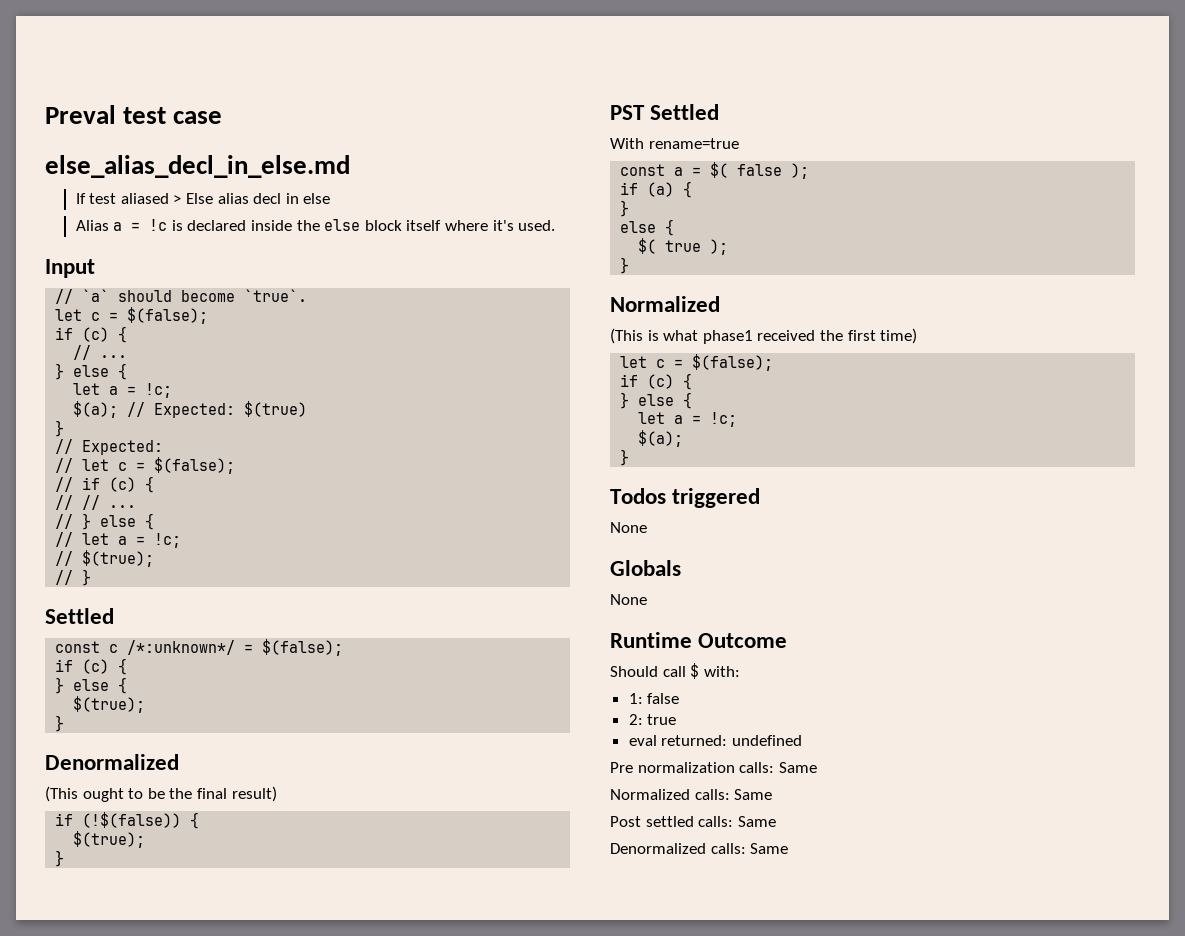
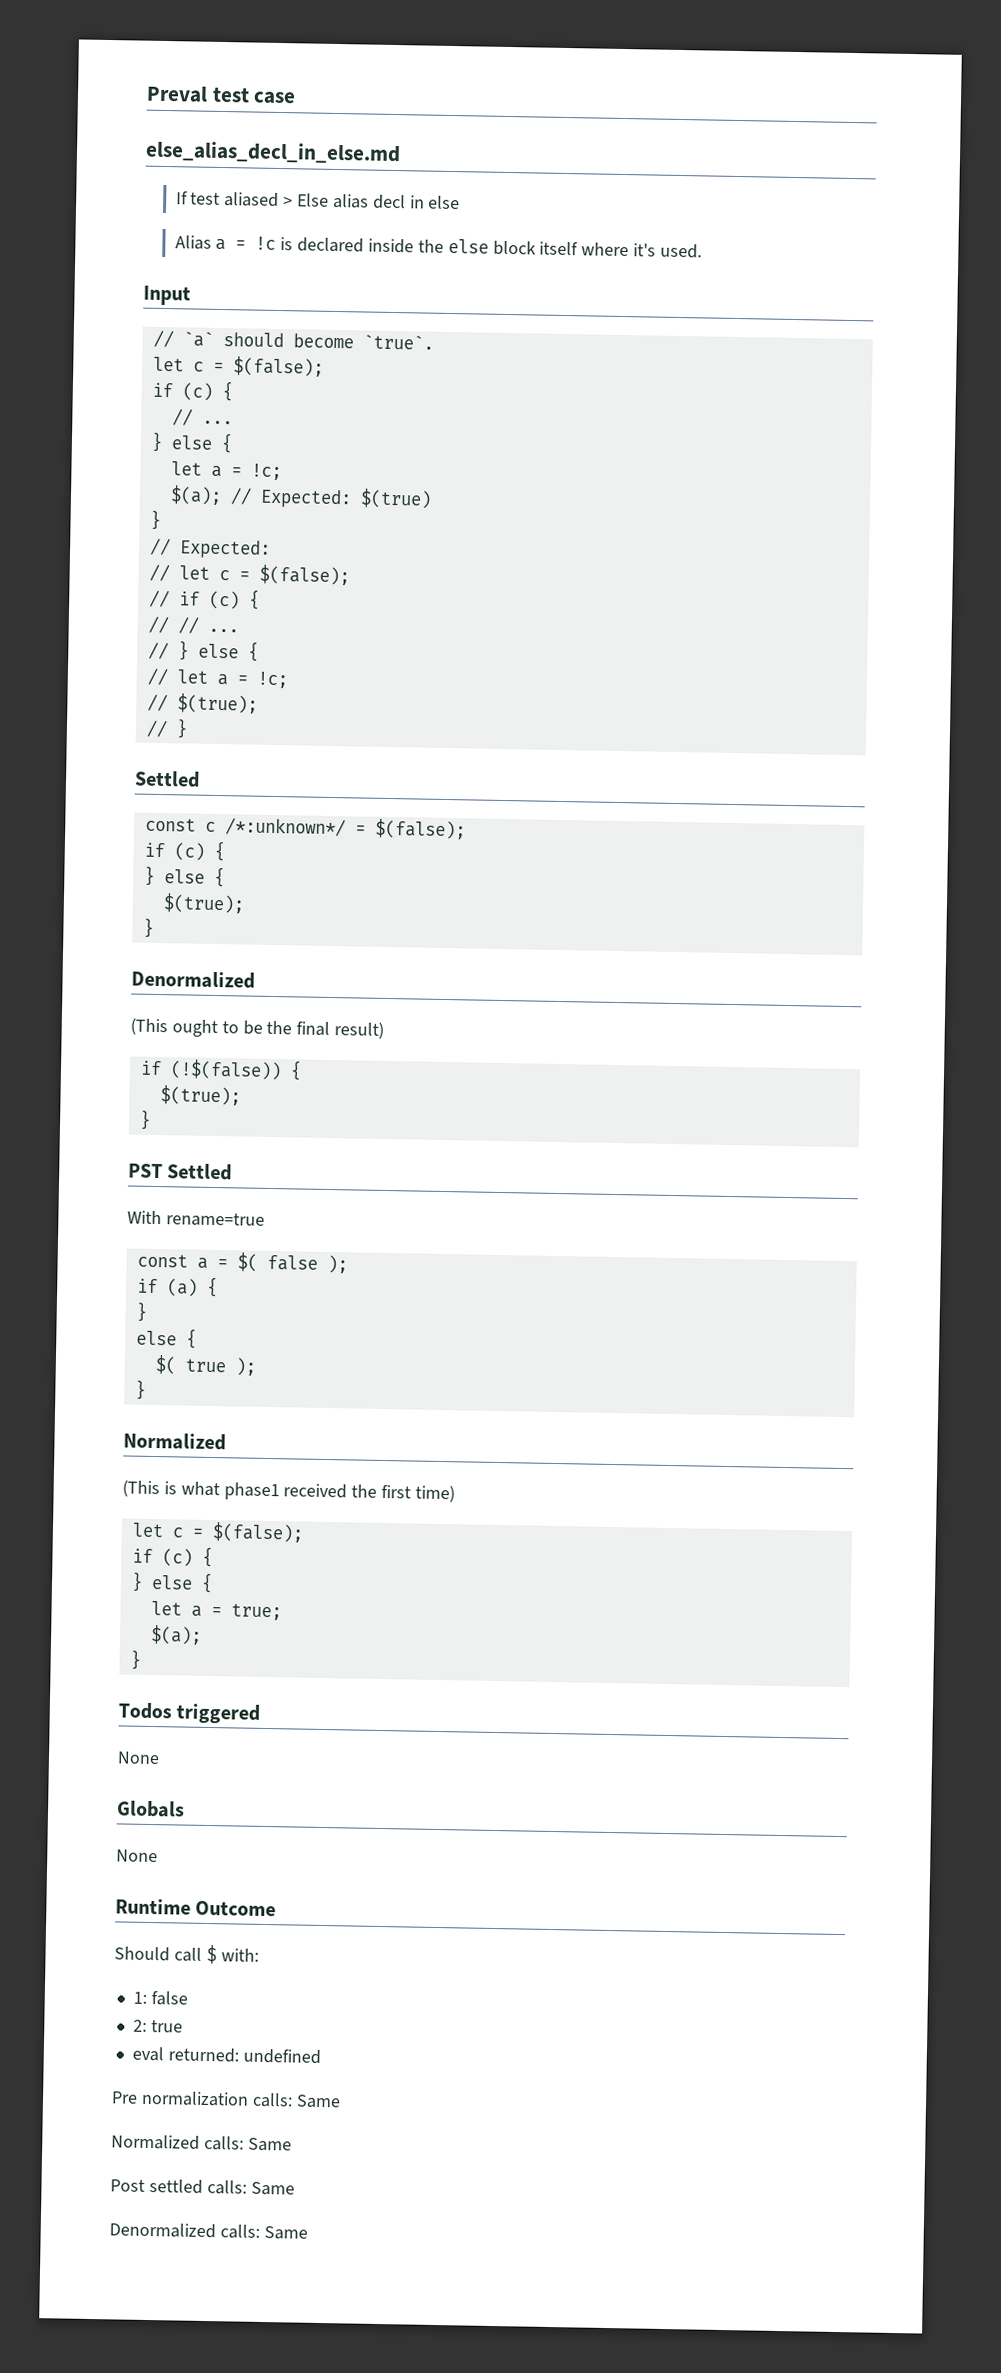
[710,412,738,427] !c; -> [230,1603,282,1621] true;

